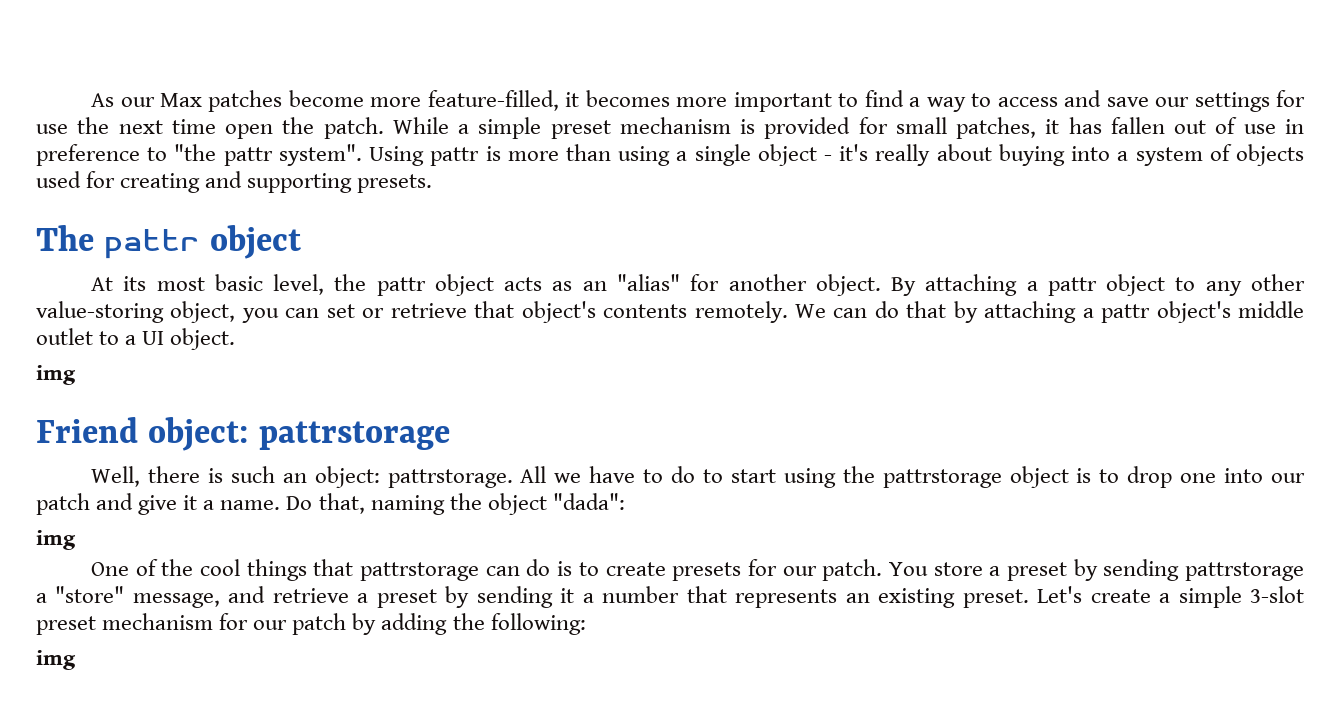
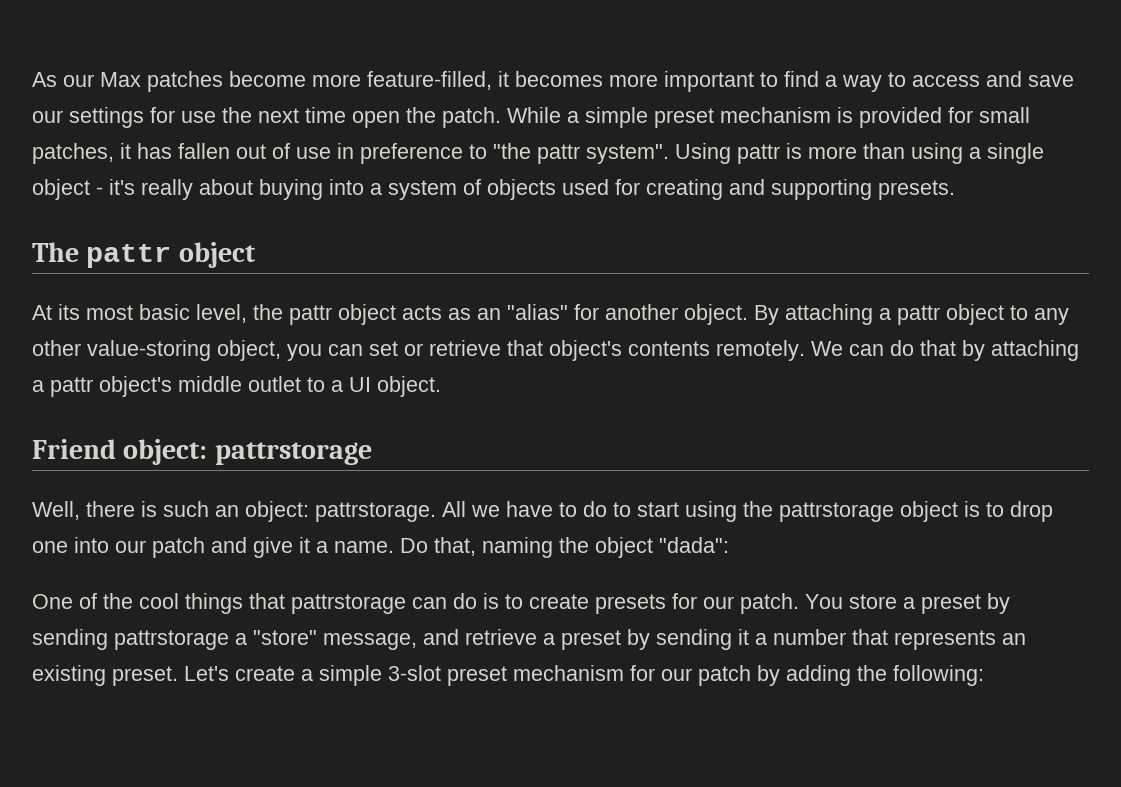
[36,365,76,385] // img -> (441, 386) none
[36,530,76,550] // img -> (729, 545) none
[36,650,76,670] // img -> (984, 675) none

